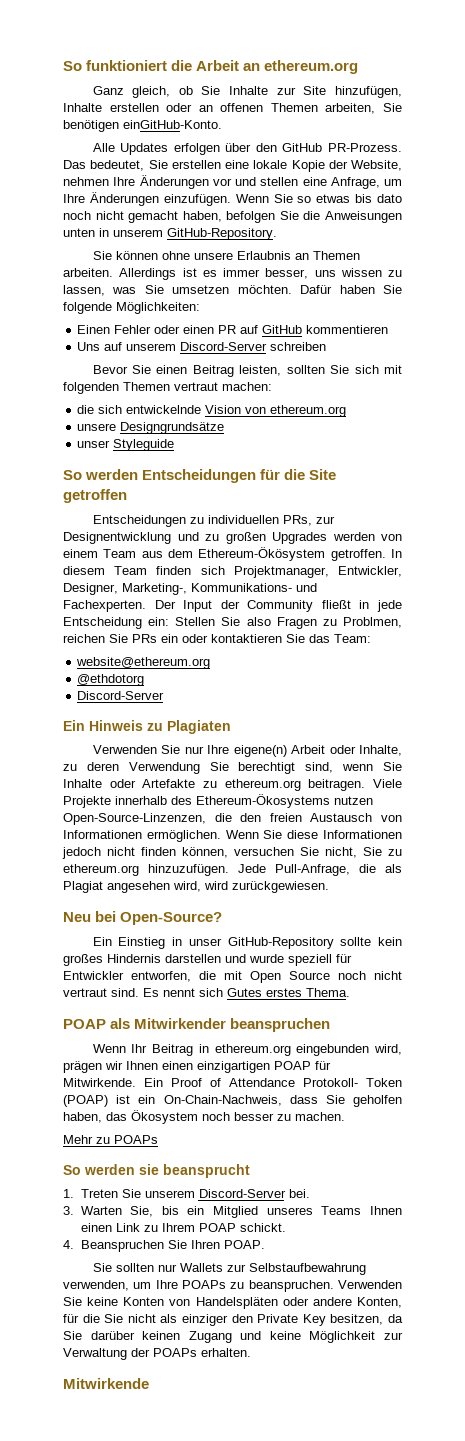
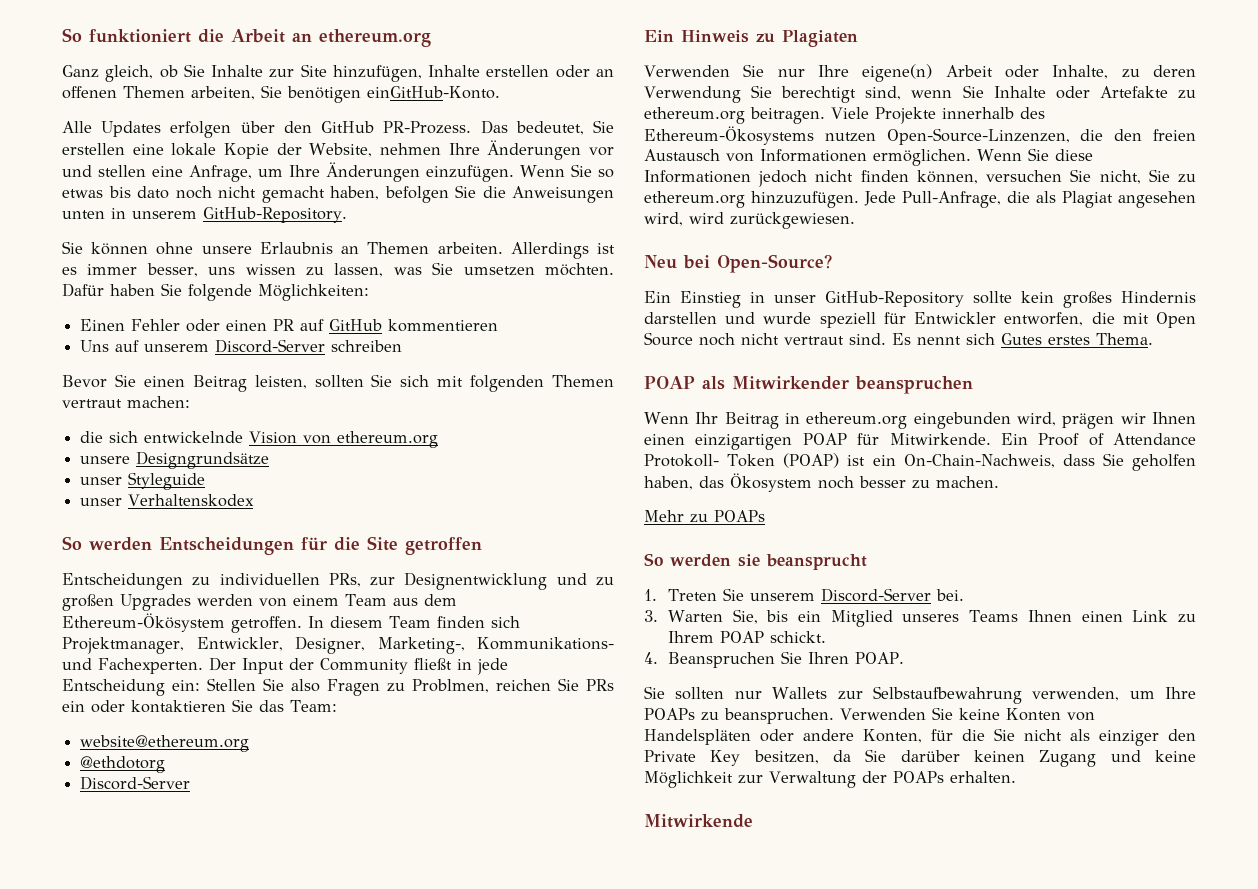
(175, 445) none -> [80,494,255,507] // unser Verhaltenskodex

